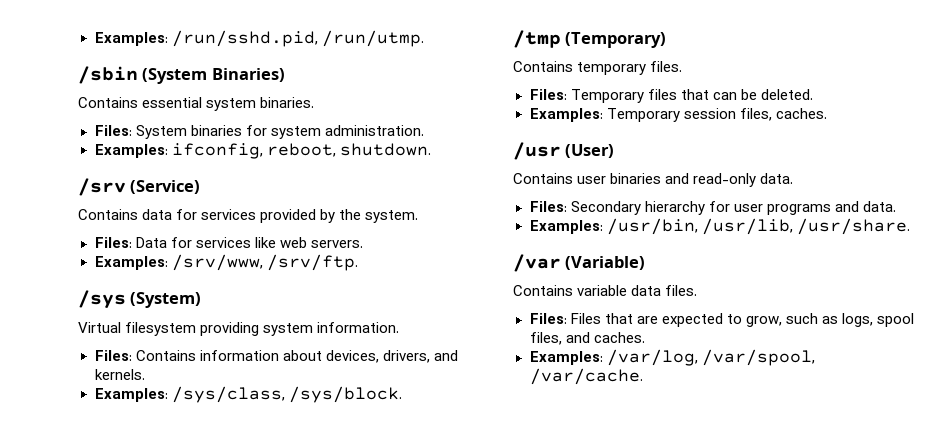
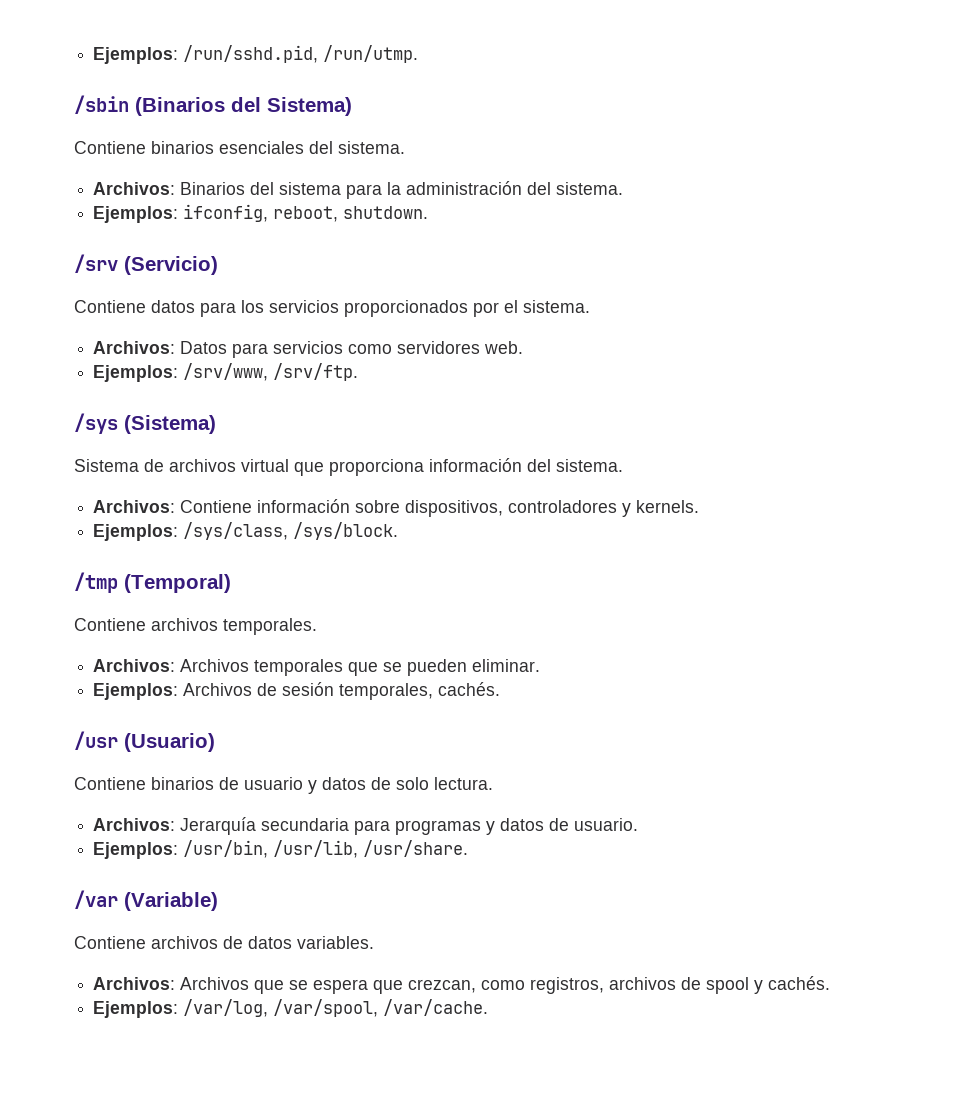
[94,32,168,46] Examples: -> [93,47,179,64] Ejemplos:
[142,68,285,84] [78,97,315,111] [94,125,424,139] [94,143,431,159] [78,178,201,196] [78,209,419,223] [94,237,363,248] [94,254,358,271] [78,290,202,309] [78,322,400,336] [94,350,458,363] (System Binaries) // Contains essential system binaries. // Files: System binaries for system administration. // Examples: ifconfig, reboot, shutdown. // /srv (Service) // Contains data for services provided by the system. // Files: Data for services like web servers. // Examples: /srv/www, /srv/ftp. // /sys (System) // Virtual filesystem providing system information. // Files: Contains information about devices, drivers, and -> [135,97,352,116] [74,141,405,154] [93,181,624,199] [93,204,429,223] [74,254,218,275] [74,300,590,317] [93,341,524,358] [93,363,359,382] [74,413,216,434] [74,458,623,476] [93,499,632,517] (Binarios del Sistema) // Contiene binarios esenciales del sistema. // Archivos: Binarios del sistema para la administración del sistema. // Ejemplos: ifconfig, reboot, shutdown. // /srv (Servicio) // Contiene datos para los servicios proporcionados por el sistema. // Archivos: Datos para servicios como servidores web. // Ejemplos: /srv/www, /srv/ftp. // /sys (Sistema) // Sistema de archivos virtual que proporciona información del sistema. // Archivos: Contiene información sobre dispositivos, controladores y
[94,388,168,402] Examples: -> [93,524,179,541] Ejemplos:
[565,32,667,48] [513,61,683,75] [529,89,813,103] [529,108,827,122] [513,142,615,160] [513,173,794,187] [529,201,896,215] [529,220,603,234] (Temporary) // Contains temporary files. // Files: Temporary files that can be deleted. // Examples: Temporary session files, caches. // /usr (User) // Contains user binaries and read-only data. // Files: Secondary hierarchy for user programs and data. // Examples: -> [124,574,231,593] [74,618,317,635] [93,659,541,676] [93,682,501,700] [74,731,215,752] [74,777,493,794] [93,817,639,835] [93,842,179,859] (Temporal) // Contiene archivos temporales. // Archivos: Archivos temporales que se pueden eliminar. // Ejemplos: Archivos de sesión temporales, cachés. // /usr (Usuario) // Contiene binarios de usuario y datos de solo lectura. // Archivos: Jerarquía secundaria para programas y datos de usuario. // Ejemplos:
[513,285,698,296] [529,313,914,327] [529,332,645,345] [529,351,603,365] Contains variable data files. // Files: Files that are expected to grow, such as logs, spool files, and caches. // Examples: -> [74,936,374,949] [93,976,831,994] [93,1001,179,1018] Contiene archivos de datos variables. // Archivos: Archivos que se espera que crezcan, como registros, archivos de spool y cachés. // Ejemplos:

